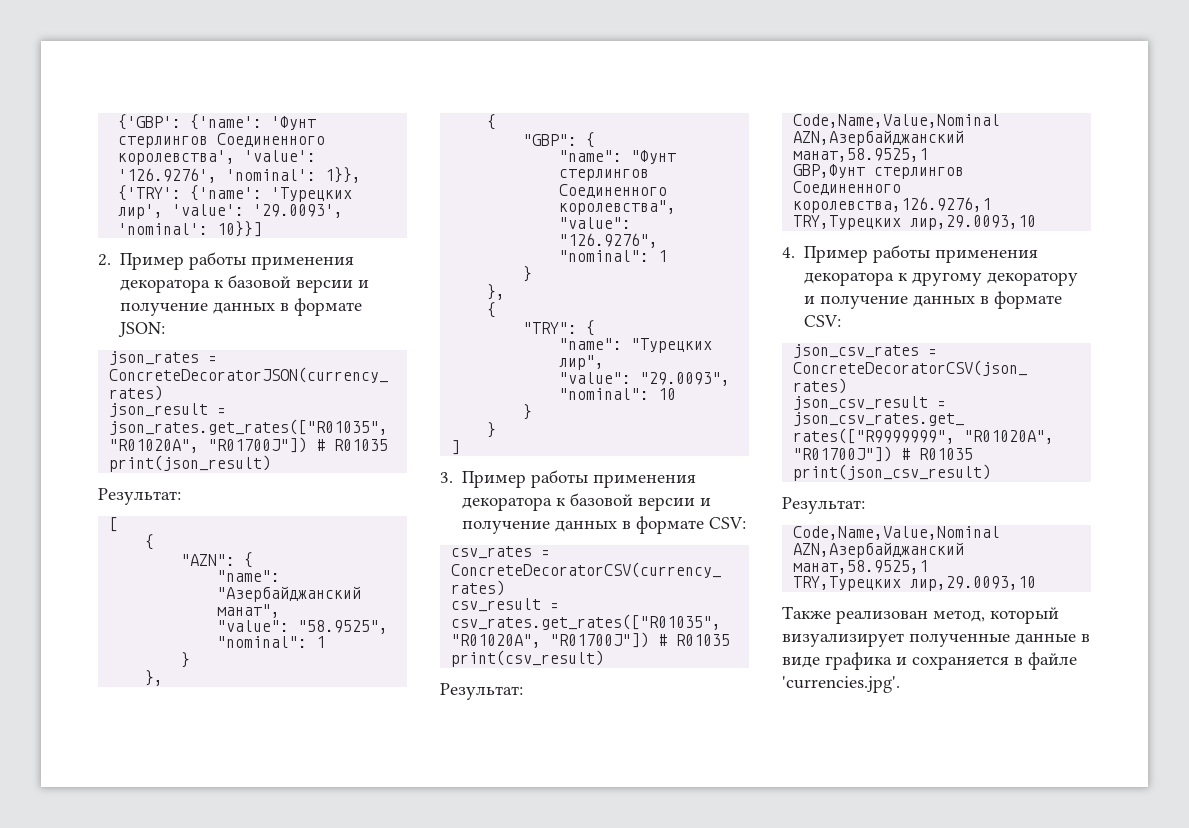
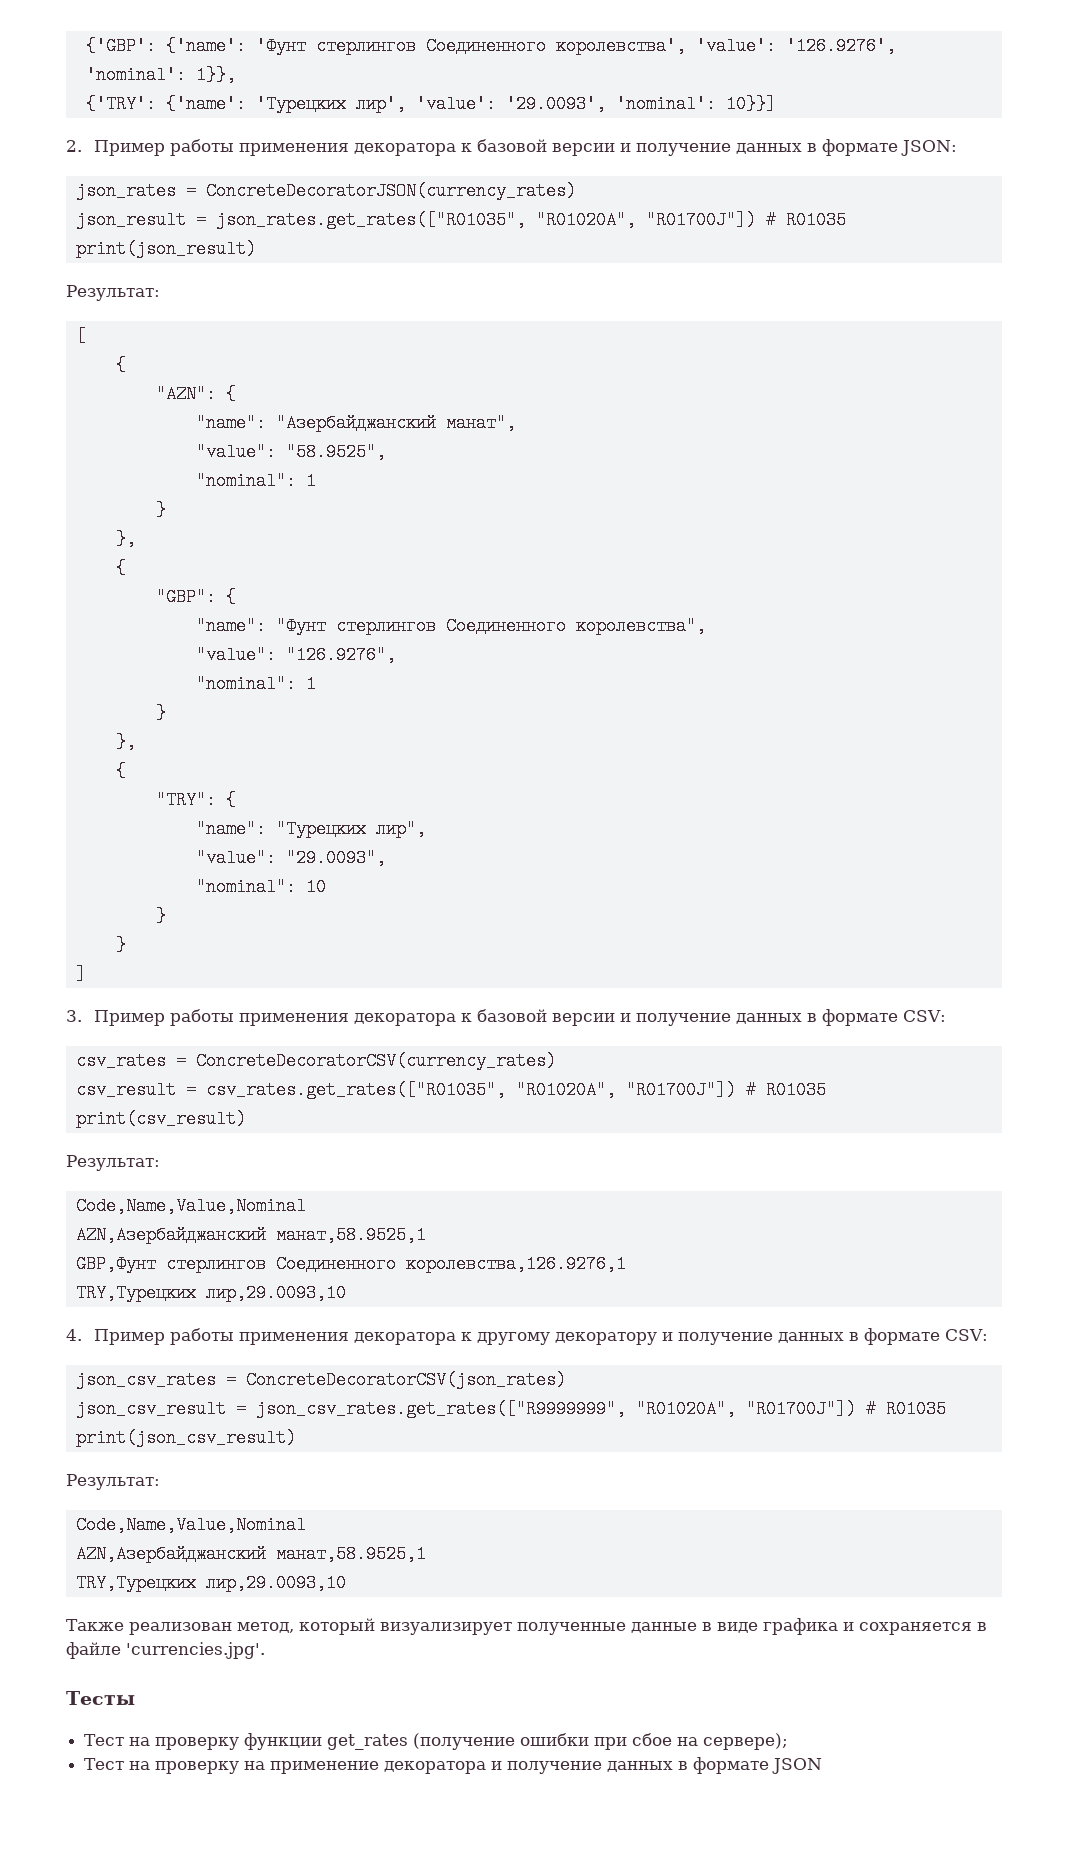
(900, 684) none -> [66,1691,135,1705] [84,1733,789,1750] [84,1757,823,1774] // Тесты // Тест на проверку функции get_rates (получение ошибки при сбое на сервере); // Тест на проверку на применение декоратора и получение данных в формате JSON

